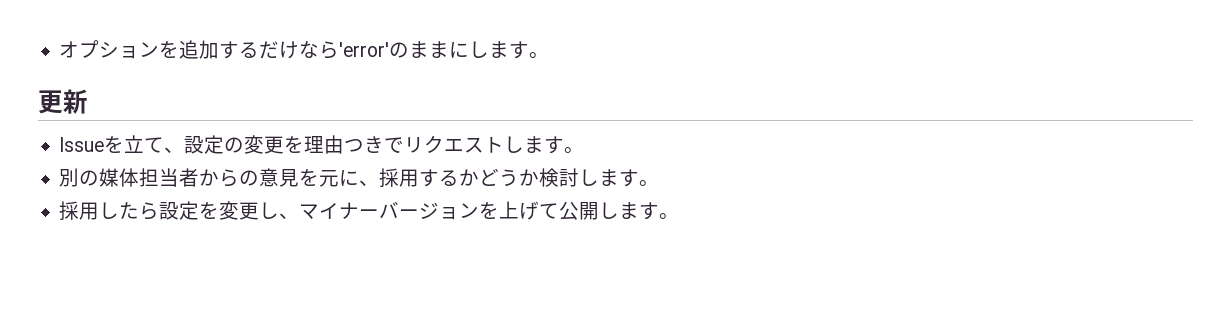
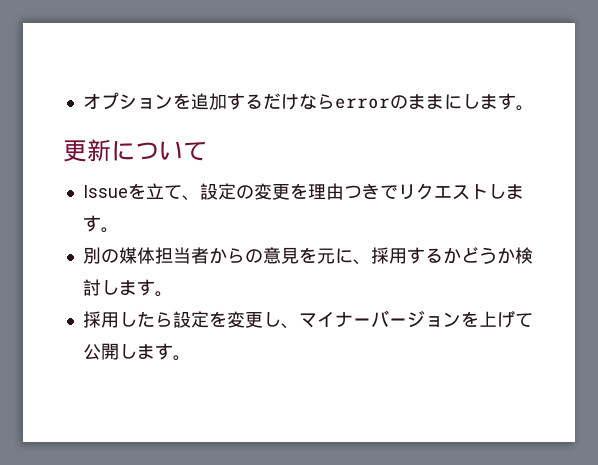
[339,42,390,57] 'error' -> [334,98,390,109] error
(88, 101) none -> [111,141,207,161] について

